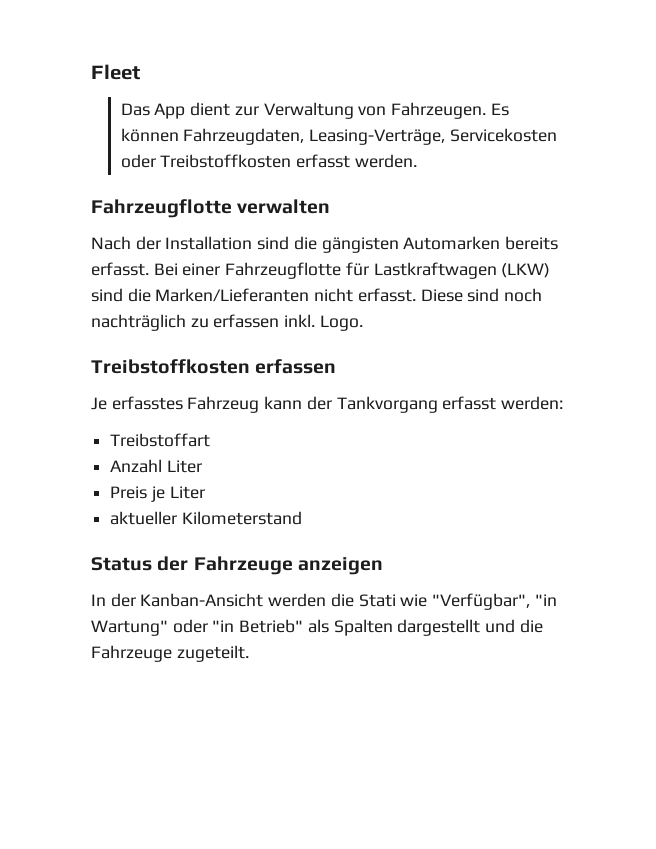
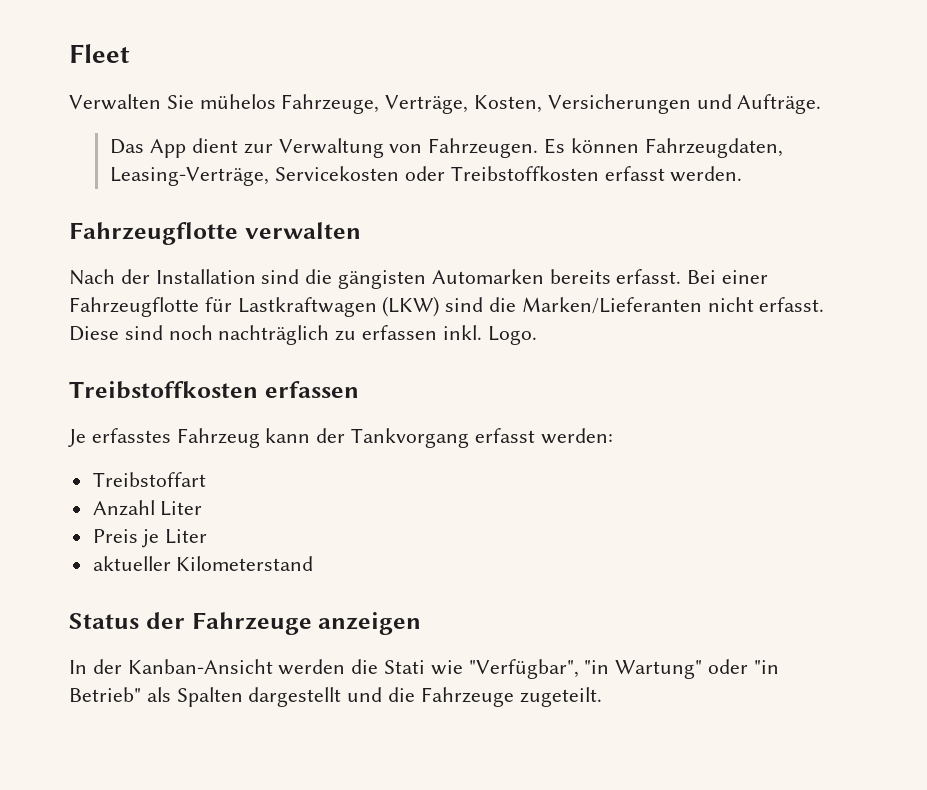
(140, 72) none -> [69,94,822,114] // Verwalten Sie mühelos Fahrzeuge, Verträge, Kosten, Versicherungen und Aufträge.

